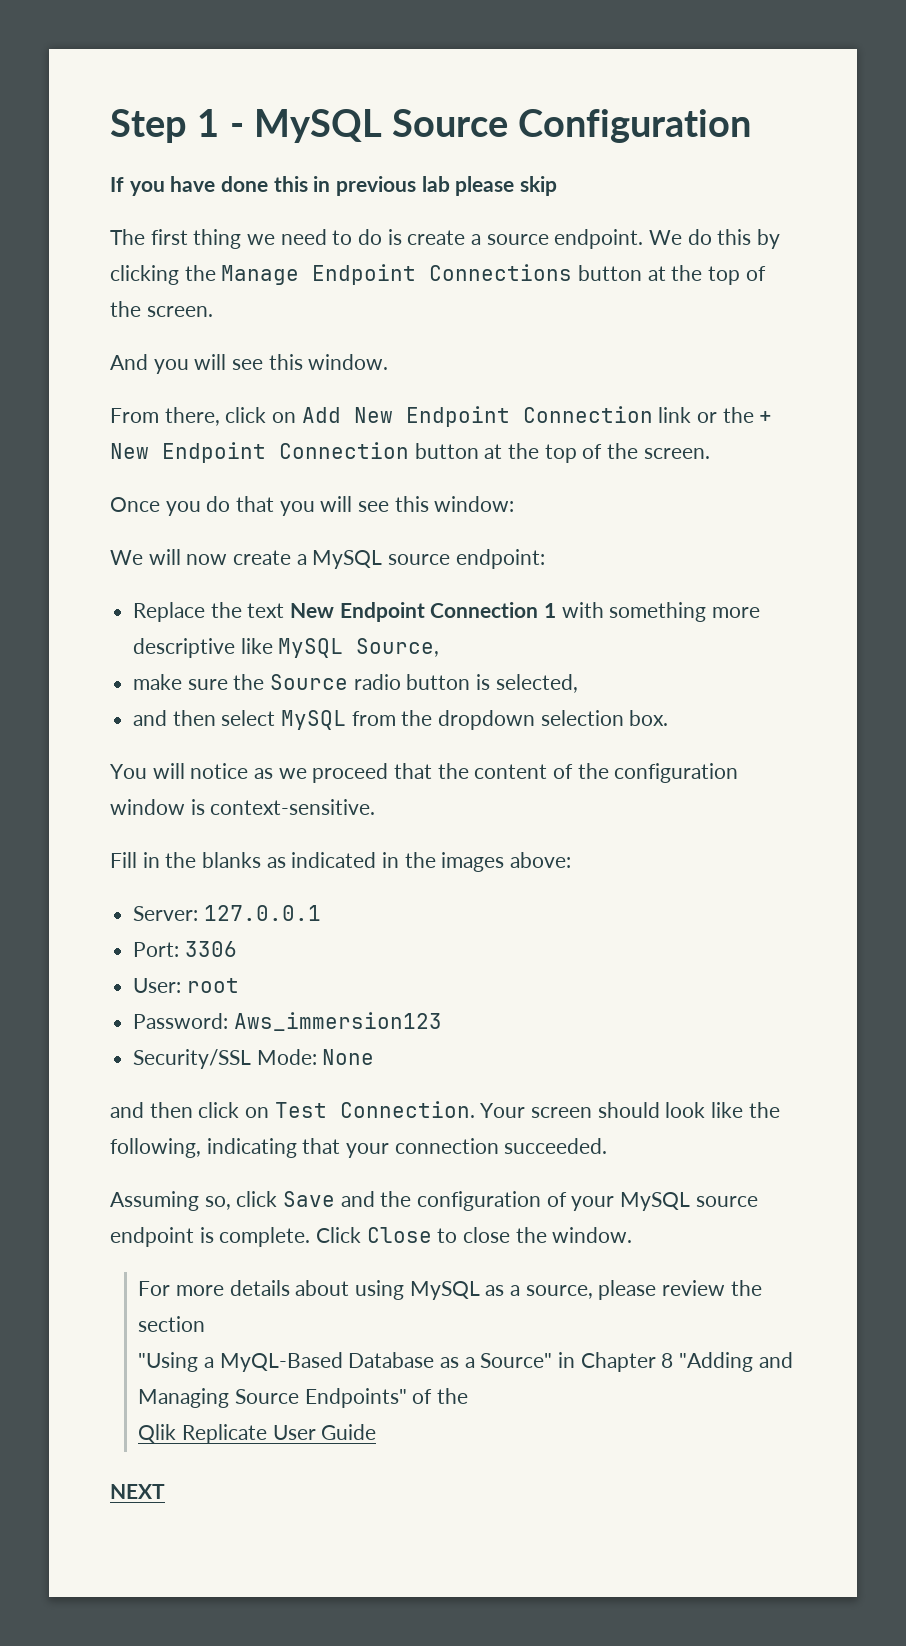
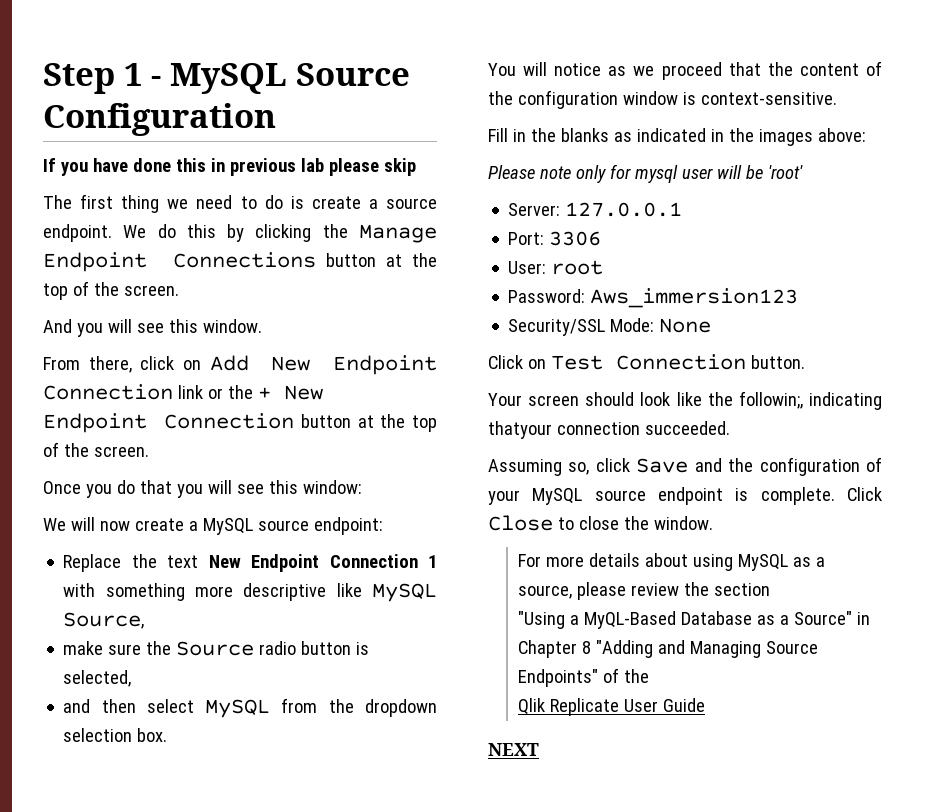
(572, 860) none -> [488,164,803,183] // Please note only for mysql user will be 'root'
[110,1101,475,1118] and then click on Test Connection. -> [488,354,805,370] Click on Test Connection button. //
[110,1138,390,1158] following, indicating that your -> [738,391,882,410] [488,421,552,439] followin;, indicating thatyour

